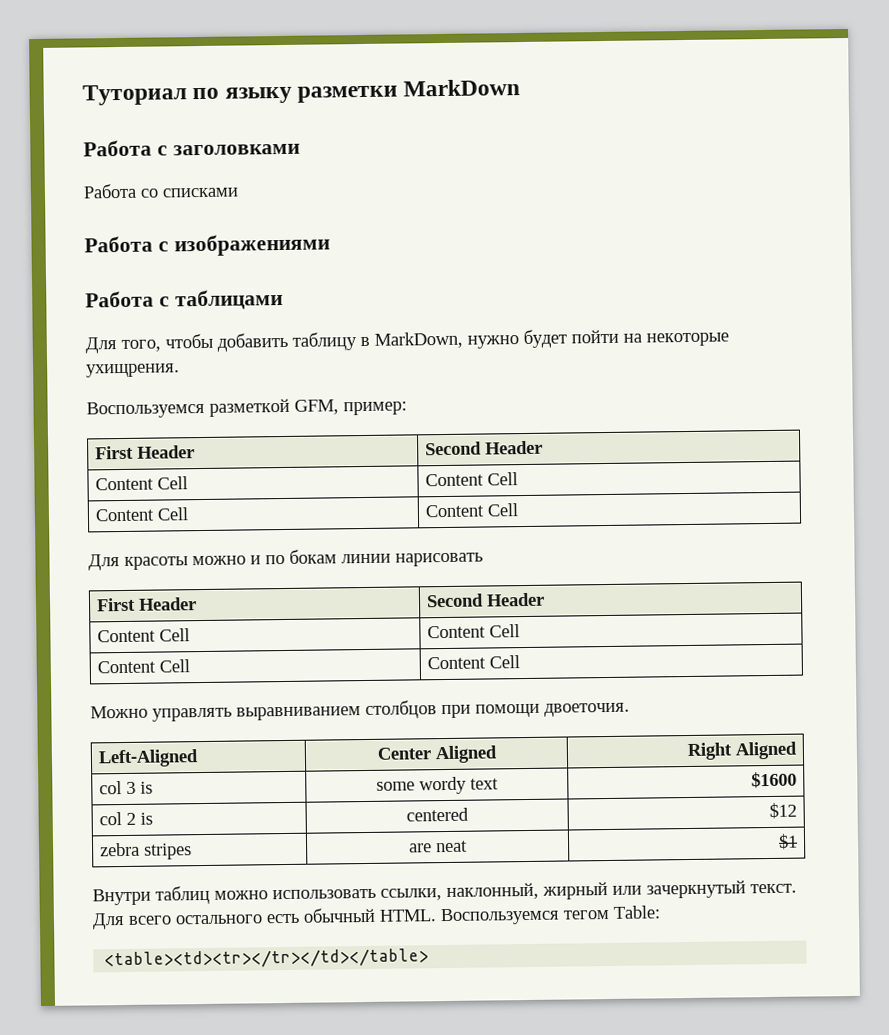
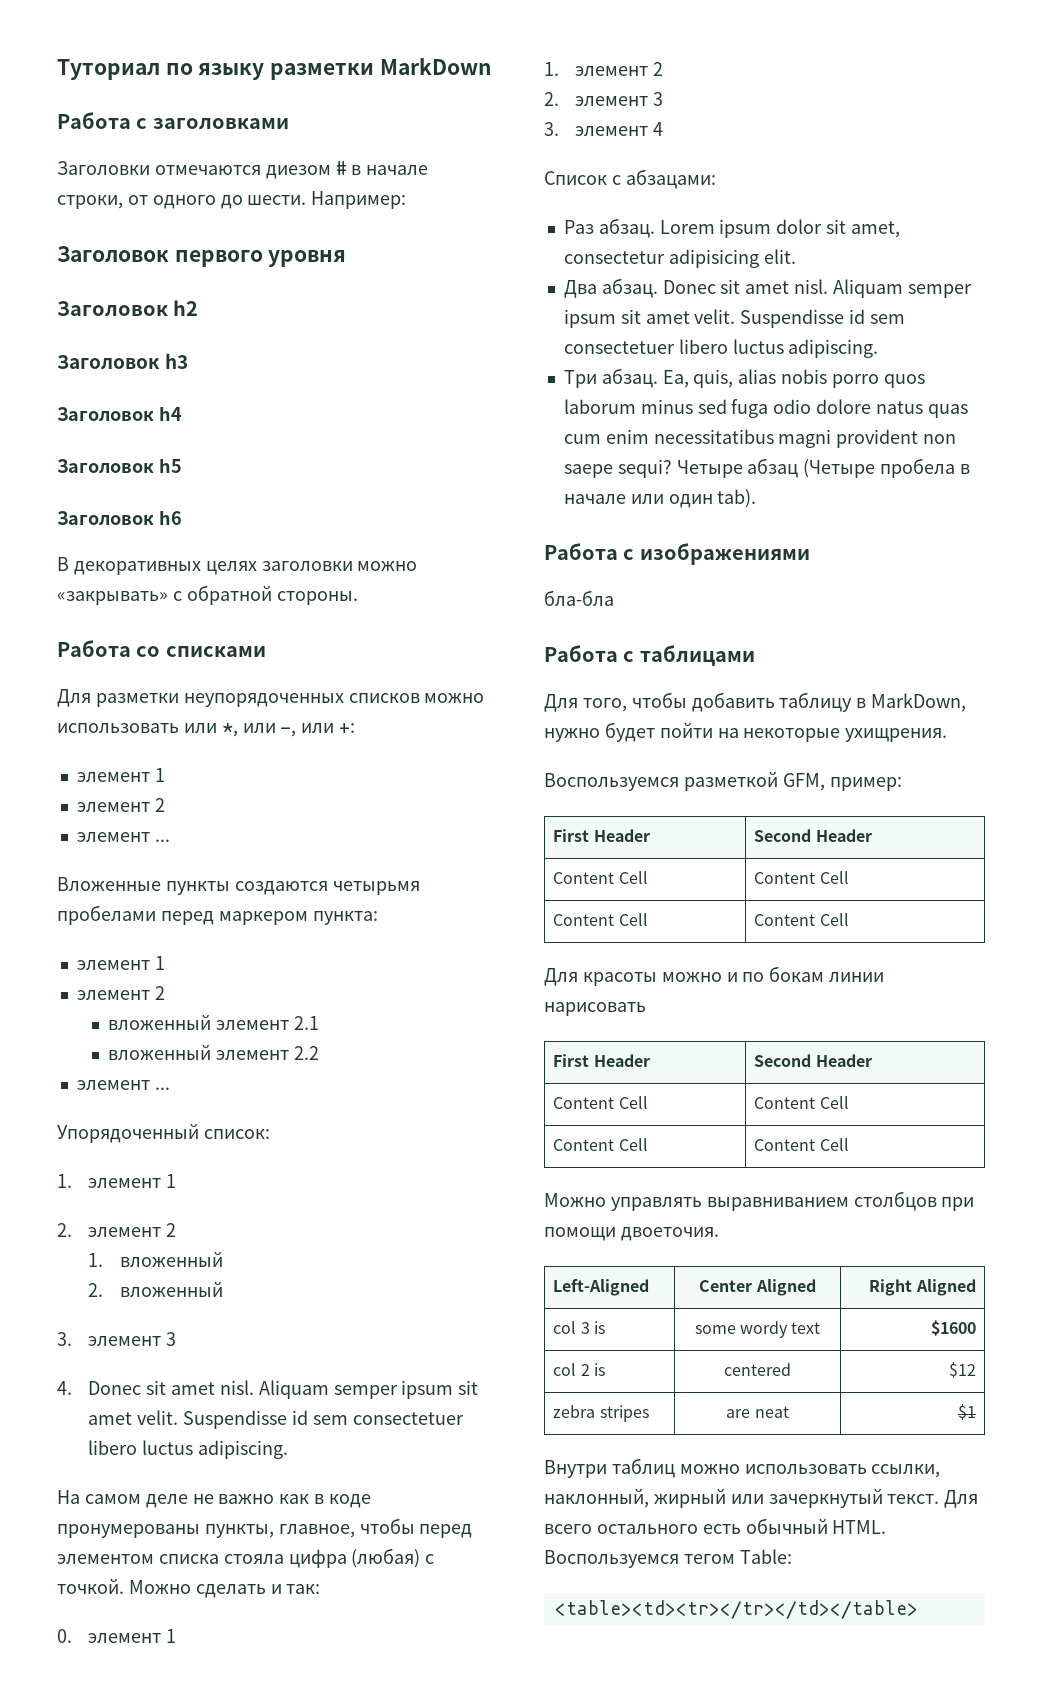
[83,183,239,199] Работа со списками -> [57,161,429,179] [57,191,407,209] [57,246,347,267] [57,300,199,316] [57,353,189,369] [57,406,182,421] [57,458,182,473] [57,510,182,525] [57,557,418,575] [57,585,358,605] [57,640,266,657] [57,689,485,707] [57,723,356,737] [76,768,165,782] [76,798,165,812] [76,832,170,842] [57,877,420,895] [57,905,378,925] [76,956,165,970] [76,986,165,1000] [108,1014,319,1030] [108,1044,319,1060] [76,1080,170,1090] [57,1123,270,1143] [57,1174,177,1188] [57,1223,177,1237] [88,1251,223,1267] [88,1281,223,1297] [57,1332,177,1346] [57,1380,479,1399] [88,1410,464,1429] [88,1440,288,1459] [57,1490,372,1508] [57,1518,473,1538] [57,1548,435,1568] [57,1578,321,1598] [57,1629,177,1643] [544,62,664,76] [544,92,664,106] [544,122,664,136] [544,169,716,189] [563,218,900,238] [563,249,796,268] [563,278,972,298] [563,309,905,328] [563,339,879,358] [563,368,925,388] [563,399,968,418] [563,429,957,448] [563,458,970,478] [563,489,757,508] Заголовки отмечаются диезом # в начале строки, от одного до шести. Например: // Заголовок первого уровня // Заголовок h2 // Заголовок h3 // Заголовок h4 // Заголовок h5 // Заголовок h6 // В декоративных целях заголовки можно «закрывать» с обратной стороны. // Работа со списками // Для разметки неупорядоченных списков можно использовать или *, или -, или +: // элемент 1 // элемент 2 // элемент ... // Вложенные пункты создаются четырьмя пробелами перед маркером пункта: // элемент 1 // элемент 2 // вложенный элемент 2.1 // вложенный элемент 2.2 // элемент ... // Упорядоченный список: // 1. элемент 1 // 2. элемент 2 // 1. вложенный // 2. вложенный // 3. элемент 3 // 4. Donec sit amet nisl. Aliquam semper ipsum sit amet velit. Suspendisse id sem consectetuer libero luctus adipiscing. // На самом деле не важно как в коде пронумерованы пункты, главное, чтобы перед элементом списка стояла цифра (любая) с точкой. Можно сделать и так: // 0. элемент 1 // 1. элемент 2 // 2. элемент 3 // 3. элемент 4 // Список с абзацами: // Раз абзац. Lorem ipsum dolor sit amet, consectetur adipisicing elit. // Два абзац. Donec sit amet nisl. Aliquam semper ipsum sit amet velit. Suspendisse id sem consectetuer libero luctus adipiscing. // Три абзац. Ea, quis, alias nobis porro quos laborum minus sed fuga odio dolore natus quas cum enim necessitatibus magni provident non saepe sequi? Четыре абзац (Четыре пробела в начале или один tab).
(330, 245) none -> [544,590,614,606] // бла-бла

